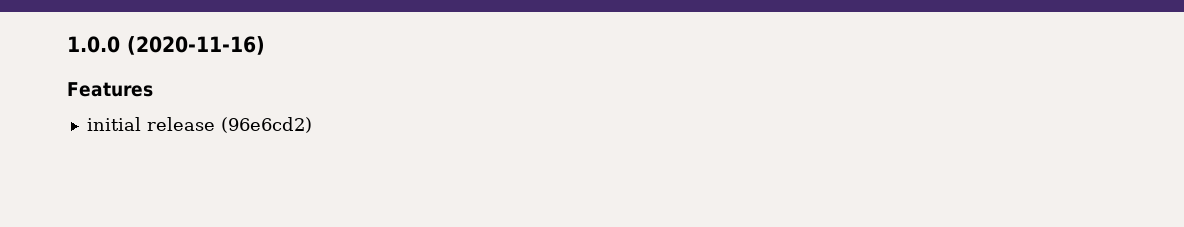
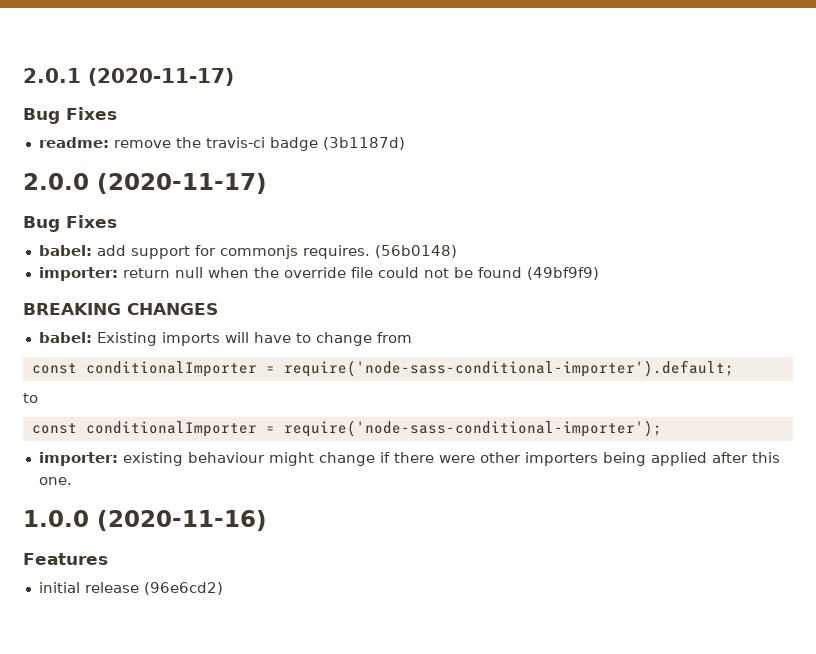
(67, 44) none -> [23,68,234,86] [23,107,117,124] [38,137,405,151] [23,173,267,194] [23,215,117,232] [38,245,457,259] [38,267,599,281] [23,303,218,315] [38,332,412,346] [31,360,734,377] [23,393,38,403] [31,420,662,437] [38,452,780,466] [38,477,72,485] 2.0.1 (2020-11-17) // Bug Fixes // readme: remove the travis-ci badge (3b1187d) // 2.0.0 (2020-11-17) // Bug Fixes // babel: add support for commonjs requires. (56b0148) // importer: return null when the override file could not be found (49bf9f9) // BREAKING CHANGES // babel: Existing imports will have to change from // const conditionalImporter = require('node-sass-conditional-importer').default; // to // const conditionalImporter = require('node-sass-conditional-importer'); // importer: existing behaviour might change if there were other importers being applied after this one. //

